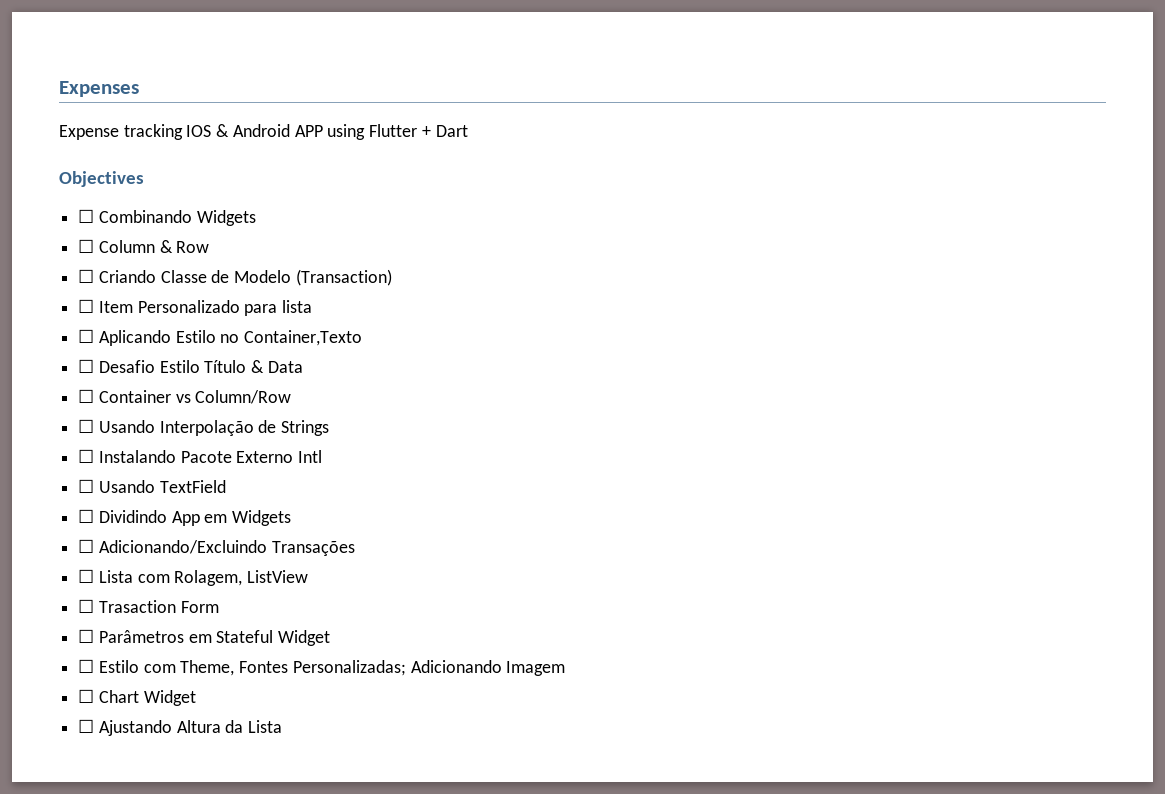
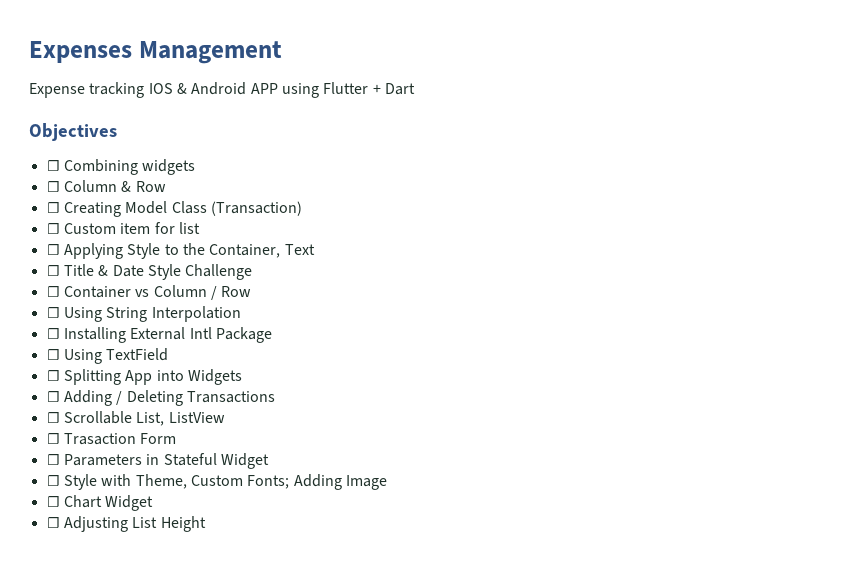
(139, 89) none -> [138,41,282,64] Management
[98,210,256,226] Combinando Widgets -> [63,159,196,175] Combining widgets
[98,269,392,286] [78,299,313,316] [78,329,363,346] [78,359,303,373] [78,389,292,404] [78,419,330,436] [78,449,294,463] Criando Classe de Modelo (Transaction) // ☐ Item Personalizado para lista // ☐ Aplicando Estilo no Container,Texto // ☐ Desafio Estilo Título & Data // ☐ Container vs Column/Row // ☐ Usando Interpolação de Strings // ☐ Instalando Pacote Externo -> [63,201,302,217] [46,222,200,234] [46,243,315,259] [46,264,253,280] [46,285,252,300] [46,306,241,322] [46,327,186,343] Creating Model Class (Transaction) // ☐ Custom item for list // ☐ Applying Style to the Container, Text // ☐ Title & Date Style Challenge // ☐ Container vs Column / Row // ☐ Using String Interpolation // ☐ Installing External
[78,479,155,493] // ☐ Usando -> [215,327,272,343] [46,349,102,364] Package // ☐ Using
[98,510,292,526] [78,539,355,556] [78,569,243,586] Dividindo App em Widgets // ☐ Adicionando/Excluindo Transações // ☐ Lista com Rolagem, -> [63,369,242,385] [46,390,275,406] [46,411,165,426] Splitting App into Widgets // ☐ Adding / Deleting Transactions // ☐ Scrollable List,
[98,630,212,643] Parâmetros em -> [63,454,160,466] Parameters in
[98,660,566,676] Estilo com Theme, Fontes Personalizadas; Adicionando Imagem -> [63,474,387,490] Style with Theme, Custom Fonts; Adding Image
[98,720,283,736] Ajustando Altura da Lista -> [63,516,206,532] Adjusting List Height

